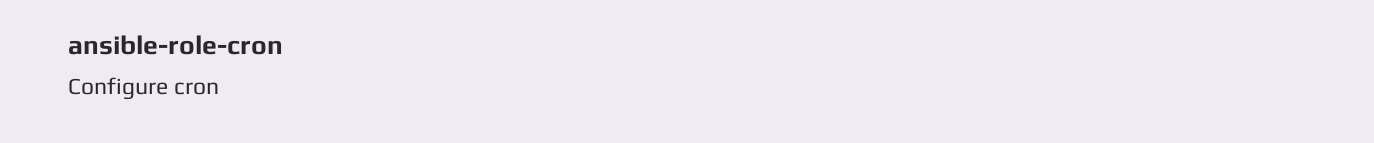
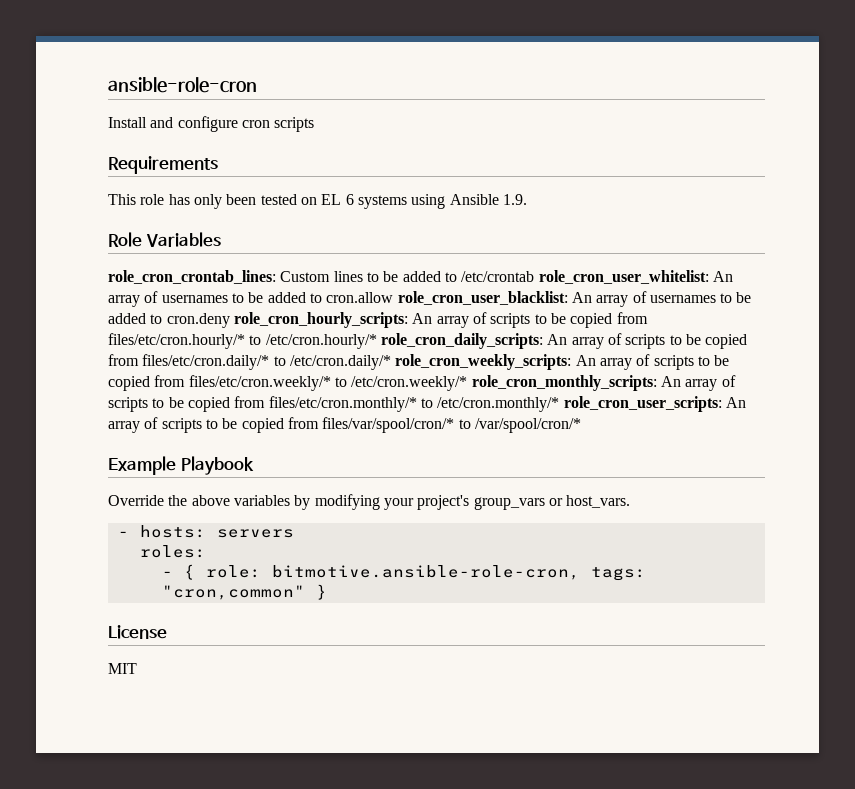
[68,77,220,100] Configure cron -> [108,116,315,132] [108,156,218,174] [108,194,527,209] [108,232,221,247] [108,270,733,284] [108,291,752,307] [108,312,648,328] [108,333,748,349] [108,354,730,370] [108,375,736,391] [108,396,746,412] [108,417,581,433] [108,456,254,475] [108,494,631,510] [117,525,294,538] [139,545,206,558] [161,564,646,581] [161,584,327,600] [108,625,167,639] [108,663,137,674] Install and configure cron scripts // Requirements // This role has only been tested on EL 6 systems using Ansible 1.9. // Role Variables // role_cron_crontab_lines: Custom lines to be added to /etc/crontab role_cron_user_whitelist: An array of usernames to be added to cron.allow role_cron_user_blacklist: An array of usernames to be added to cron.deny role_cron_hourly_scripts: An array of scripts to be copied from files/etc/cron.hourly/* to /etc/cron.hourly/* role_cron_daily_scripts: An array of scripts to be copied from files/etc/cron.daily/* to /etc/cron.daily/* role_cron_weekly_scripts: An array of scripts to be copied from files/etc/cron.weekly/* to /etc/cron.weekly/* role_cron_monthly_scripts: An array of scripts to be copied from files/etc/cron.monthly/* to /etc/cron.monthly/* role_cron_user_scripts: An array of scripts to be copied from files/var/spool/cron/* to /var/spool/cron/* // Example Playbook // Override the above variables by modifying your project's group_vars or host_vars. // - hosts: servers // roles: // - { role: bitmotive.ansible-role-cron, tags: "cron,common" } // License // MIT

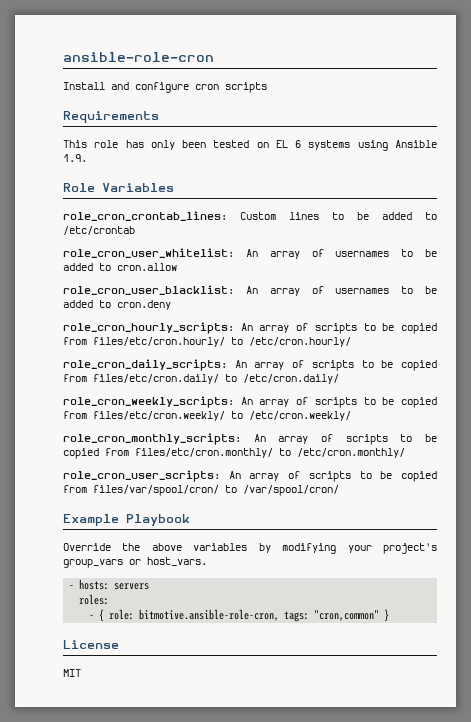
(535, 276) none -> (135, 230) //
(394, 297) none -> (177, 267) //
(230, 320) none -> (171, 305) //
[108,333,377,349] files/etc/cron.hourly/* to /etc/cron.hourly/* -> [93,337,351,347] files/etc/cron.hourly/ to /etc/cron.hourly/ //
[142,354,391,370] files/etc/cron.daily/* to /etc/cron.daily/* -> [93,374,339,384] files/etc/cron.daily/ to /etc/cron.daily/ //
[188,375,468,391] files/etc/cron.weekly/* to /etc/cron.weekly/* -> [93,411,351,421] files/etc/cron.weekly/ to /etc/cron.weekly/ //
[268,396,560,412] files/etc/cron.monthly/* to /etc/cron.monthly/* -> [135,448,405,458] files/etc/cron.monthly/ to /etc/cron.monthly/ //
[322,417,581,433] files/var/spool/cron/* to /var/spool/cron/* -> [93,485,339,496] files/var/spool/cron/ to /var/spool/cron/

